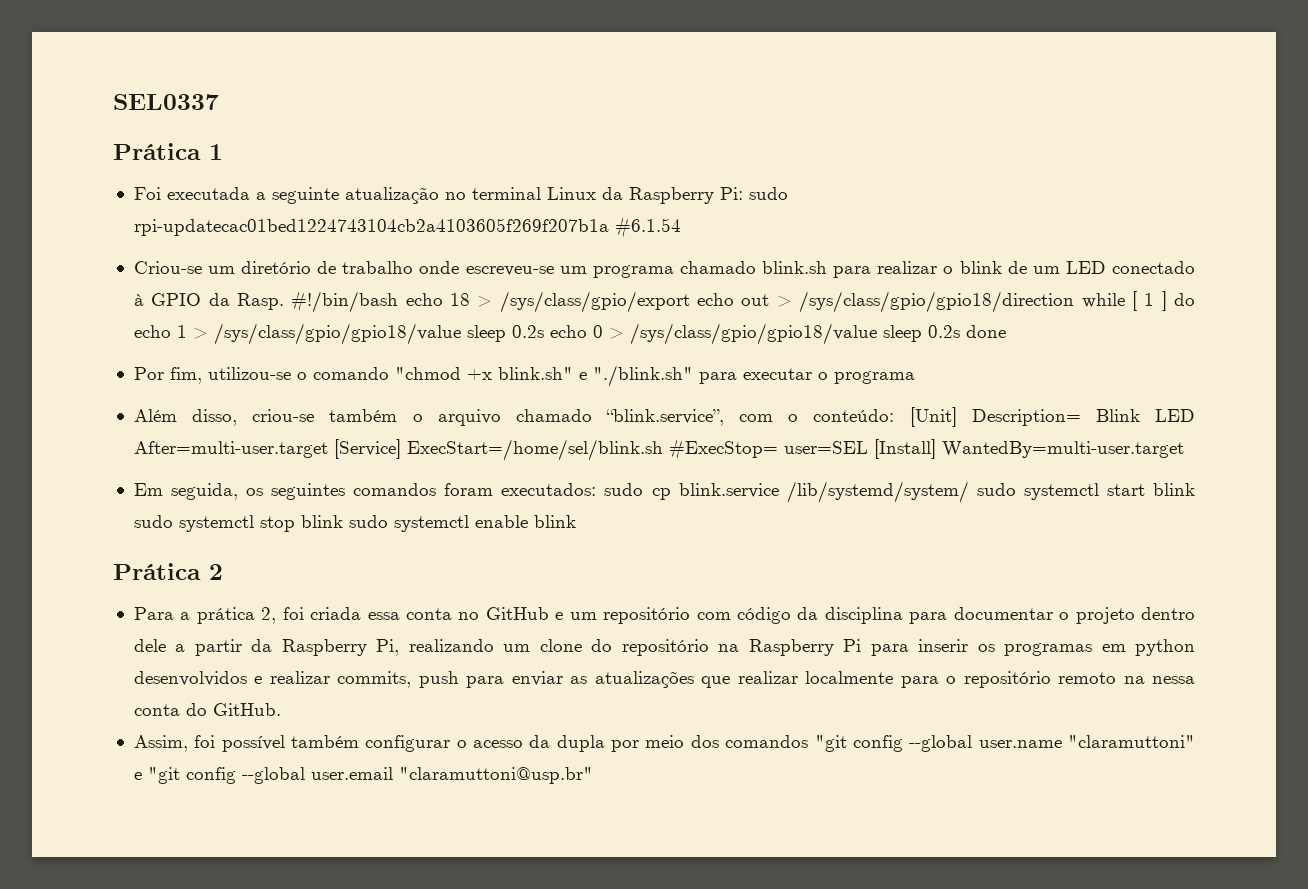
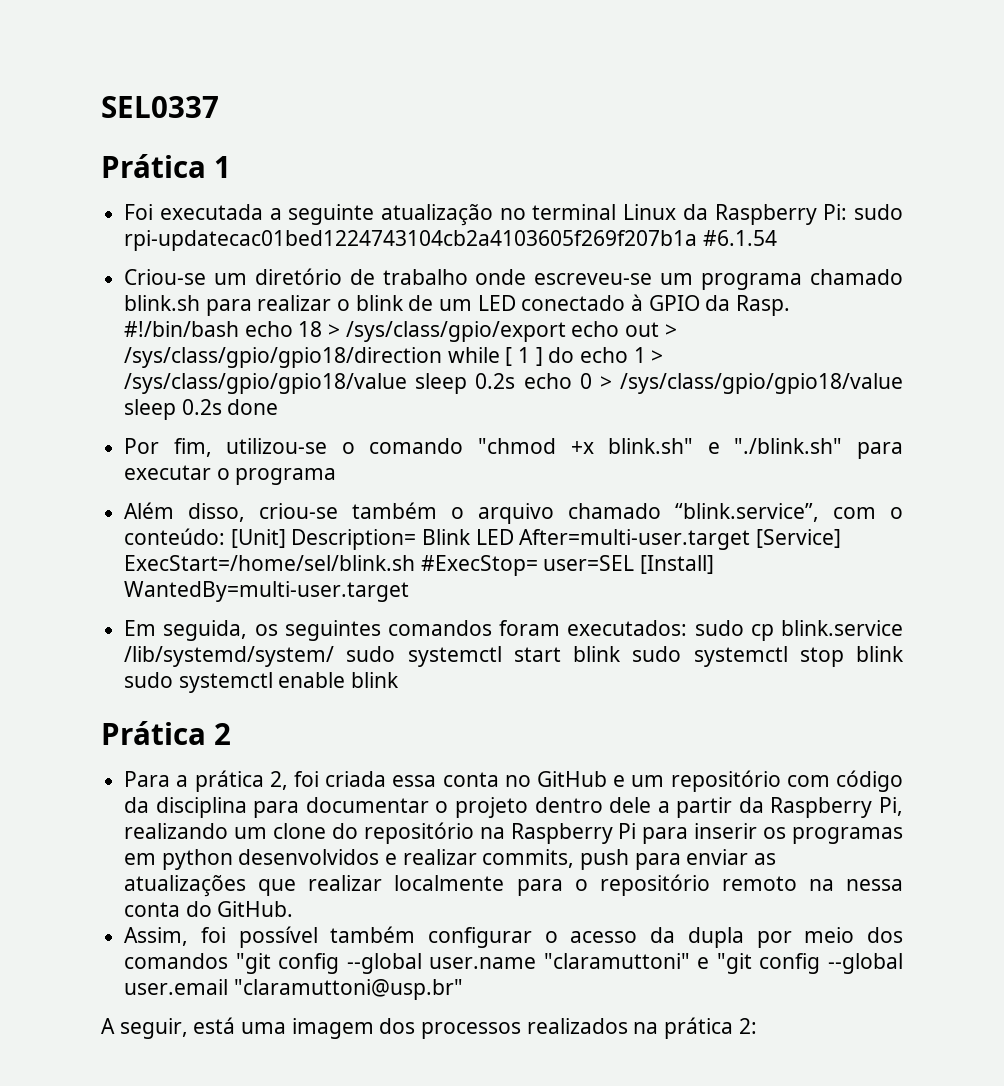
(593, 775) none -> [101,1017,757,1039] // A seguir, está uma imagem dos processos realizados na prática 2:

